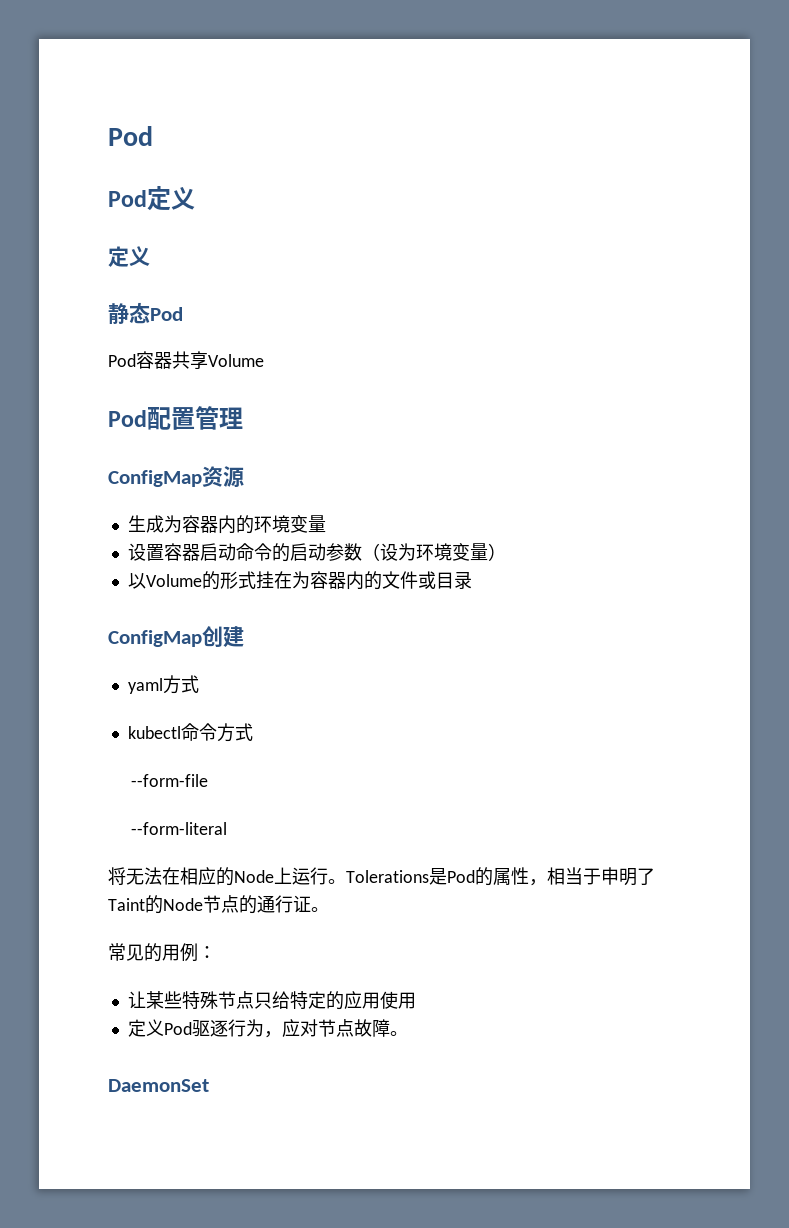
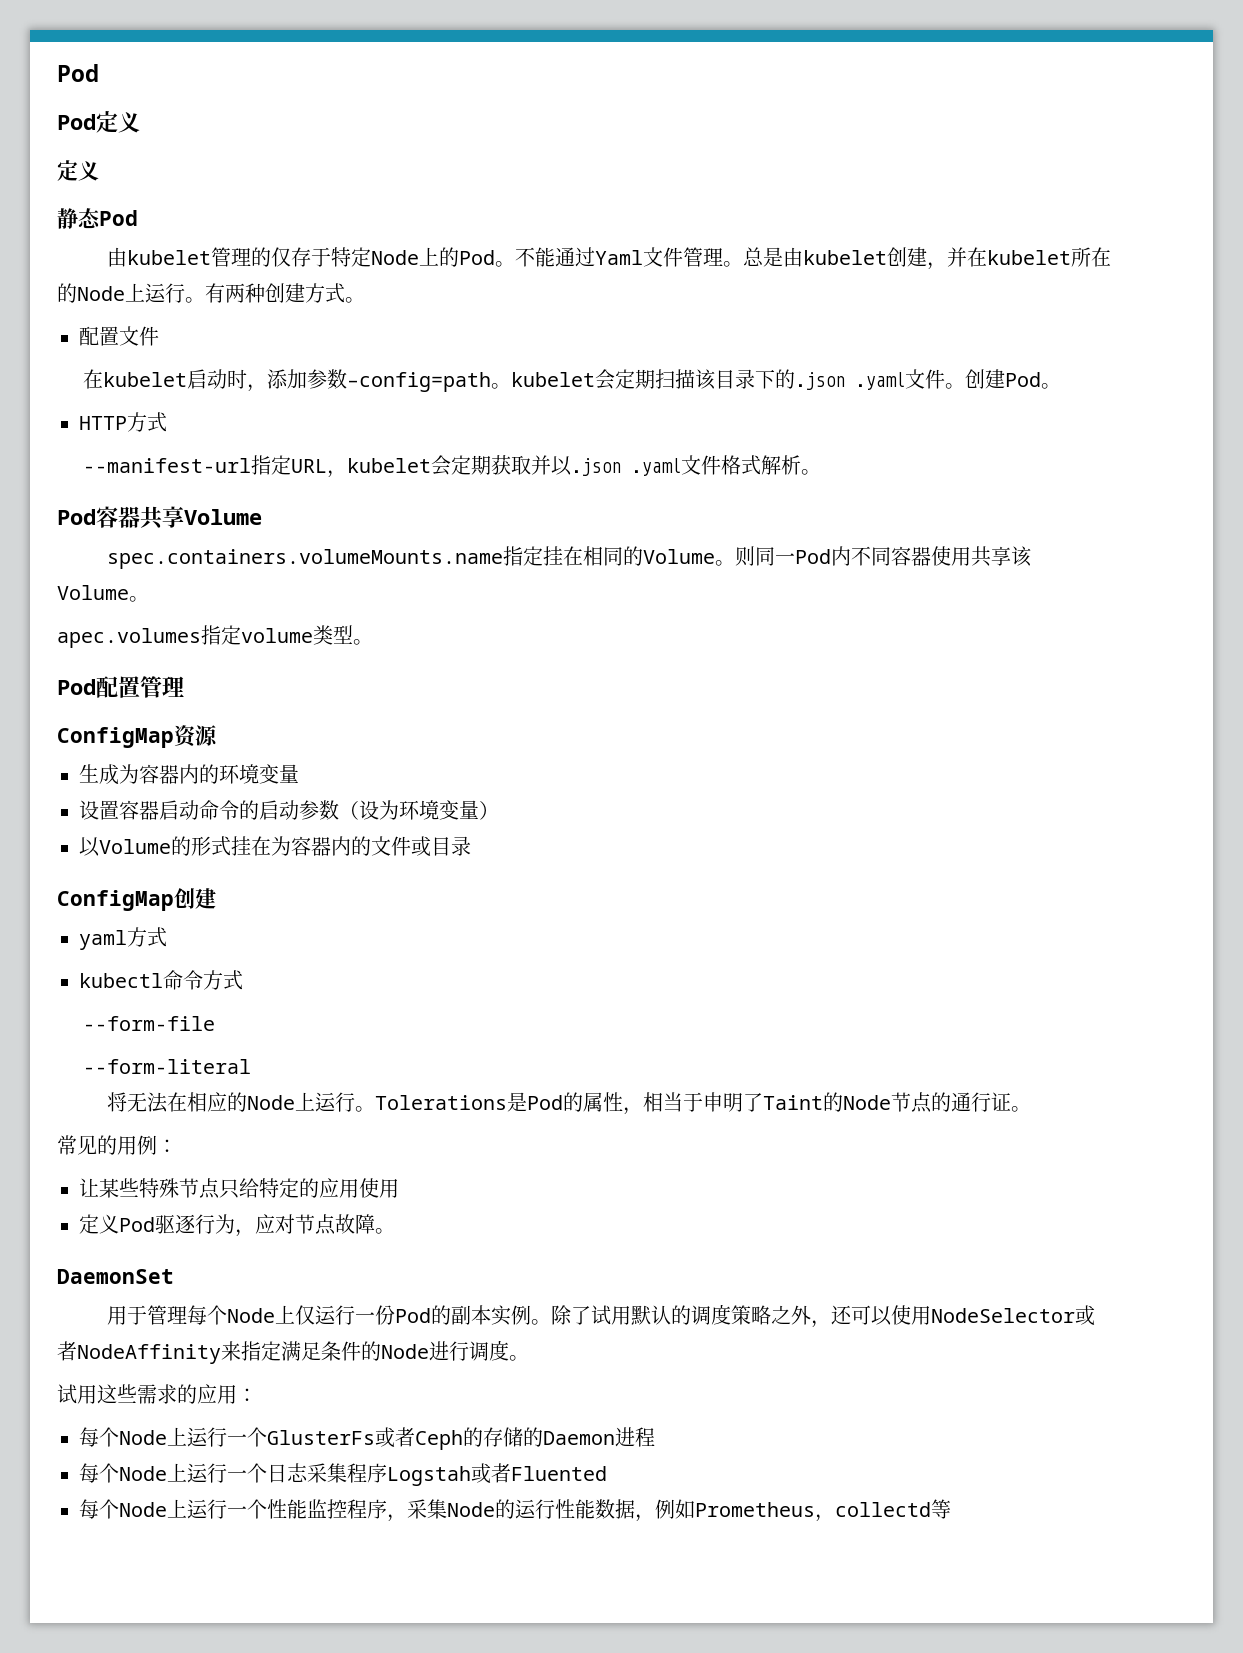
[108,351,264,370] Pod容器共享Volume -> [107,247,1112,270] [57,283,365,303] [79,326,159,346] [83,369,1062,392] [79,412,167,432] [83,455,822,478] [57,506,262,530] [107,546,1033,569] [57,585,149,602] [57,625,373,648] 由kubelet管理的仅存于特定Node上的Pod。不能通过Yaml文件管理。总是由kubelet创建，并在kubelet所在的Node上运行。有两种创建方式。 // 配置文件 // 在kubelet启动时，添加参数–config=path。kubelet会定期扫描该目录下的.json .yaml文件。创建Pod。 // HTTP方式 // --manifest-url指定URL，kubelet会定期获取并以.json .yaml文件格式解析。 // Pod容器共享Volume // spec.containers.volumeMounts.name指定挂在相同的Volume。则同一Pod内不同容器使用共享该Volume。 // apec.volumes指定volume类型。
(209, 1085) none -> [107,1304,1096,1328] [57,1340,529,1364] [57,1384,257,1404] [79,1427,655,1450] [79,1463,607,1486] [79,1499,951,1522] // 用于管理每个Node上仅运行一份Pod的副本实例。除了试用默认的调度策略之外，还可以使用NodeSelector或者NodeAffinity来指定满足条件的Node进行调度。 // 试用这些需求的应用： // 每个Node上运行一个GlusterFs或者Ceph的存储的Daemon进程 // 每个Node上运行一个日志采集程序Logstah或者Fluented // 每个Node上运行一个性能监控程序，采集Node的运行性能数据，例如Prometheus，collectd等

